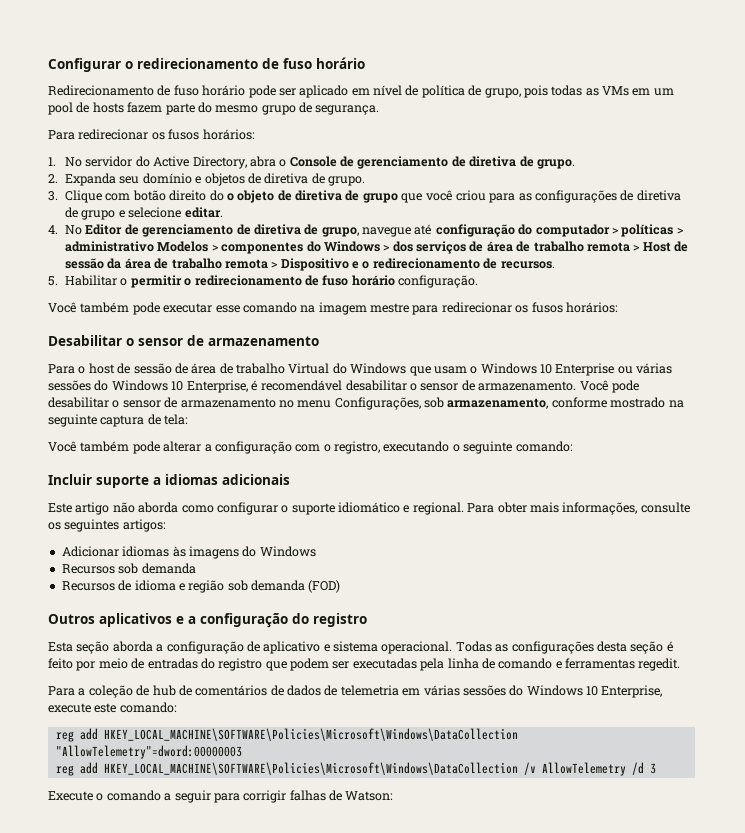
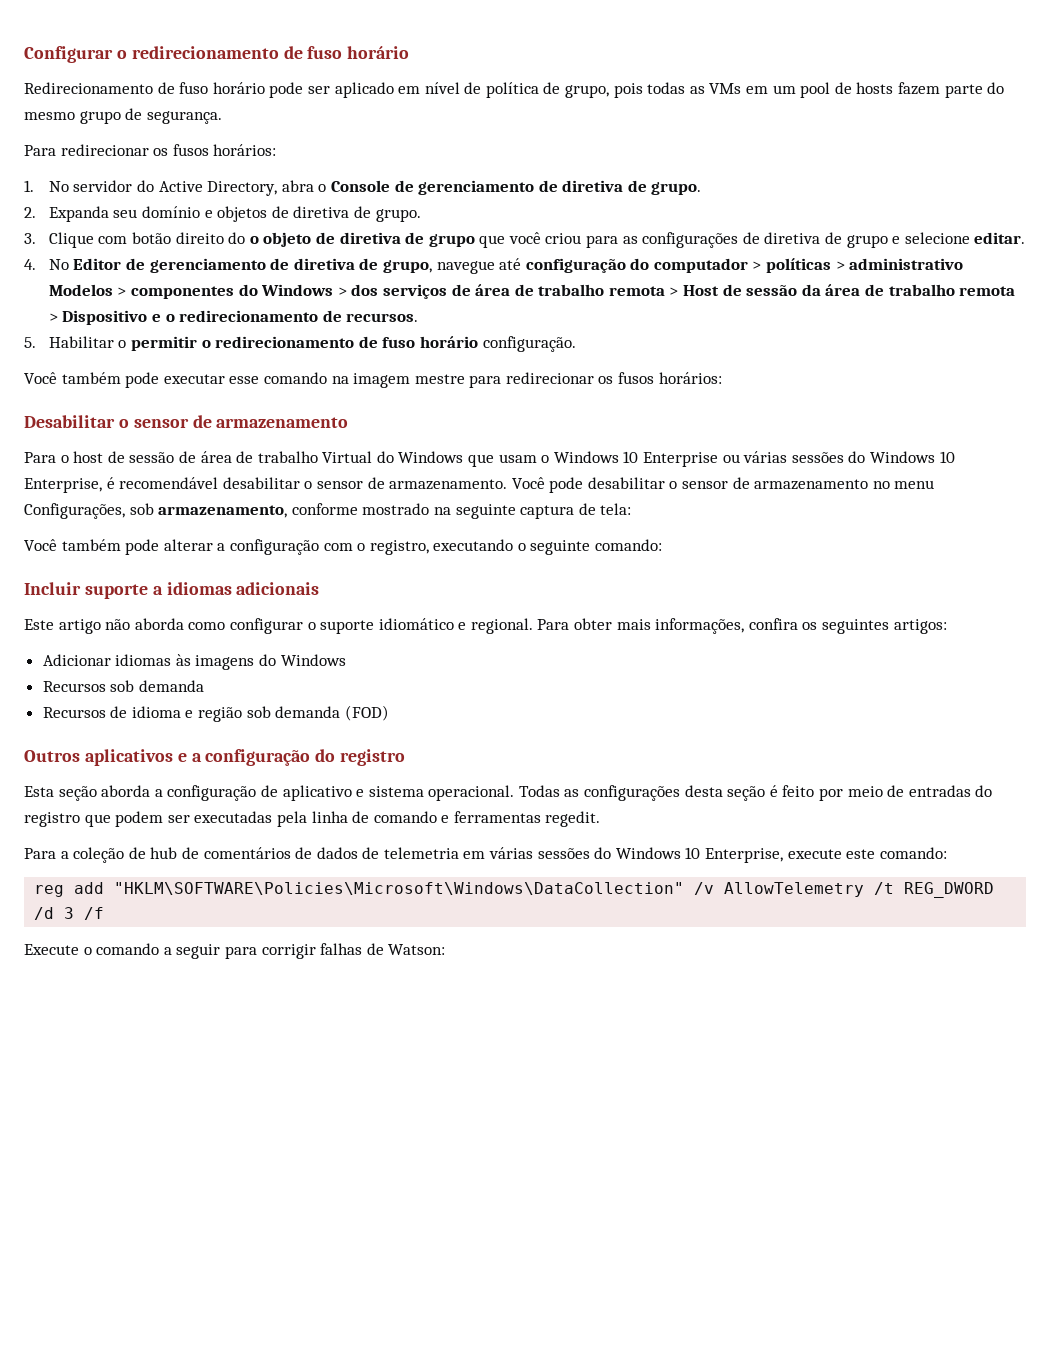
[640,502,690,513] consulte -> [748,618,798,630] confira
[103,728,518,741] [55,745,242,759] [55,762,626,776] HKEY_LOCAL_MACHINE\SOFTWARE\Policies\Microsoft\Windows\DataCollection "AllowTelemetry"=dword:00000003 // reg add HKEY_LOCAL_MACHINE\SOFTWARE\Policies\Microsoft\Windows\DataCollection /v AllowTelemetry -> [114,882,995,898] "HKLM\SOFTWARE\Policies\Microsoft\Windows\DataCollection" /v AllowTelemetry /t REG_DWORD
(656, 768) none -> [84,907,105,920] /f

